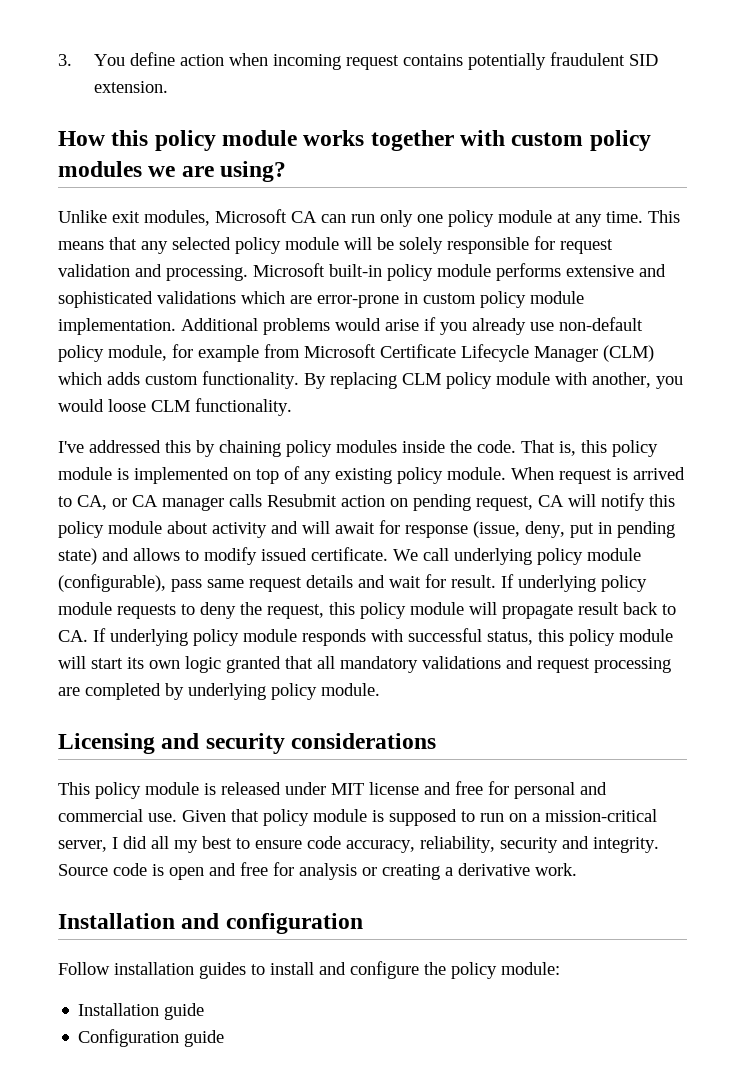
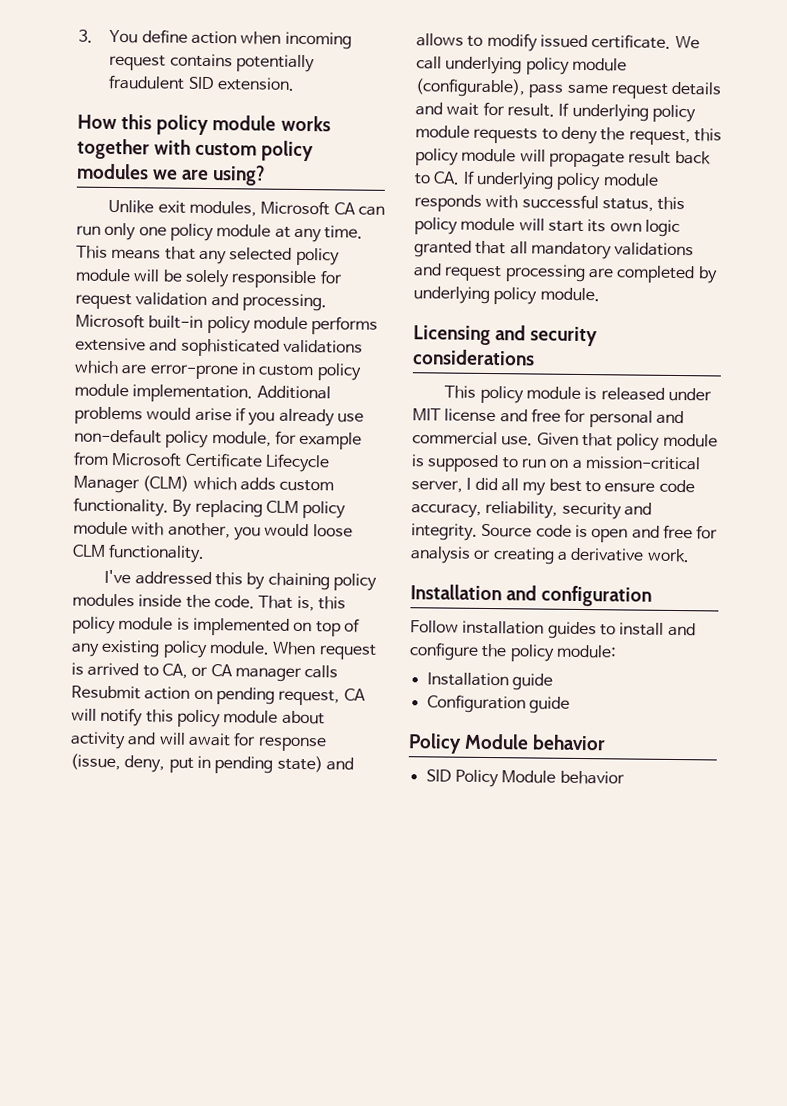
(225, 1038) none -> [408,733,607,754] [425,769,625,788] // Policy Module behavior // SID Policy Module behavior

